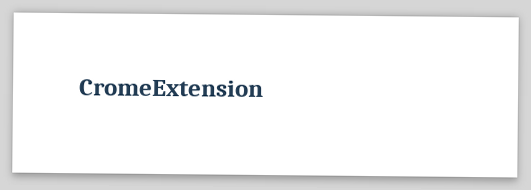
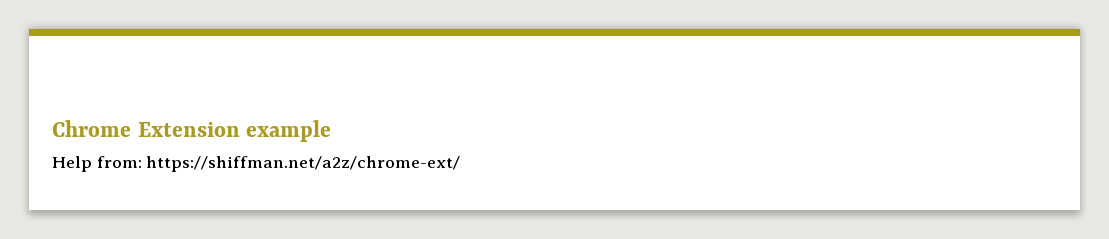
[78,79,264,97] CromeExtension -> [52,120,332,142] [52,156,461,172] Chrome Extension example // Help from: https://shiffman.net/a2z/chrome-ext/

